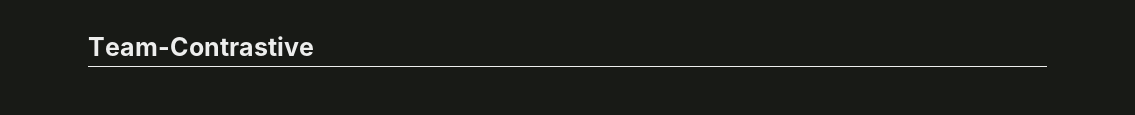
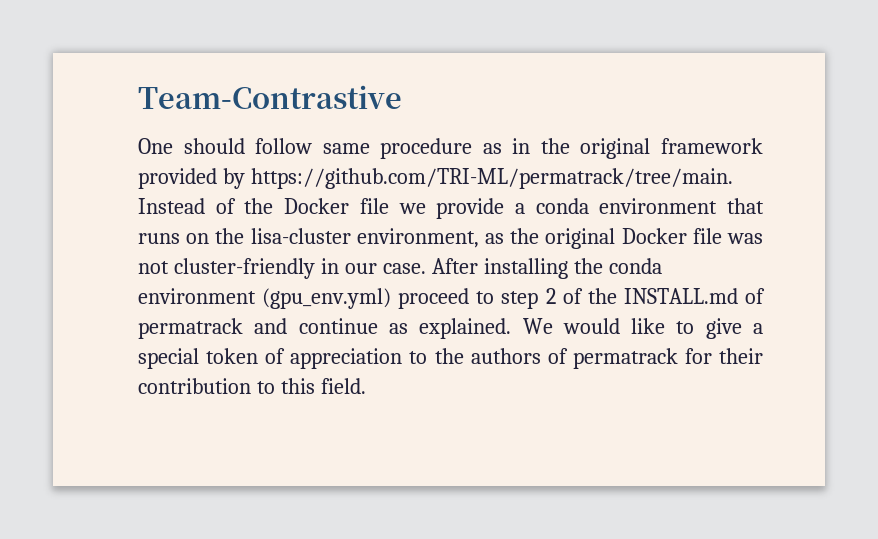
(314, 46) none -> [138,138,763,159] [138,168,733,189] [138,198,764,219] [138,228,763,249] [138,258,662,279] [138,288,765,309] [138,318,763,339] [138,348,764,369] [138,378,366,394] // One should follow same procedure as in the original framework provided by https://github.com/TRI-ML/permatrack/tree/main. Instead of the Docker file we provide a conda environment that runs on the lisa-cluster environment, as the original Docker file was not cluster-friendly in our case. After installing the conda environment (gpu_env.yml) proceed to step 2 of the INSTALL.md of permatrack and continue as explained. We would like to give a special token of appreciation to the authors of permatrack for their contribution to this field.

